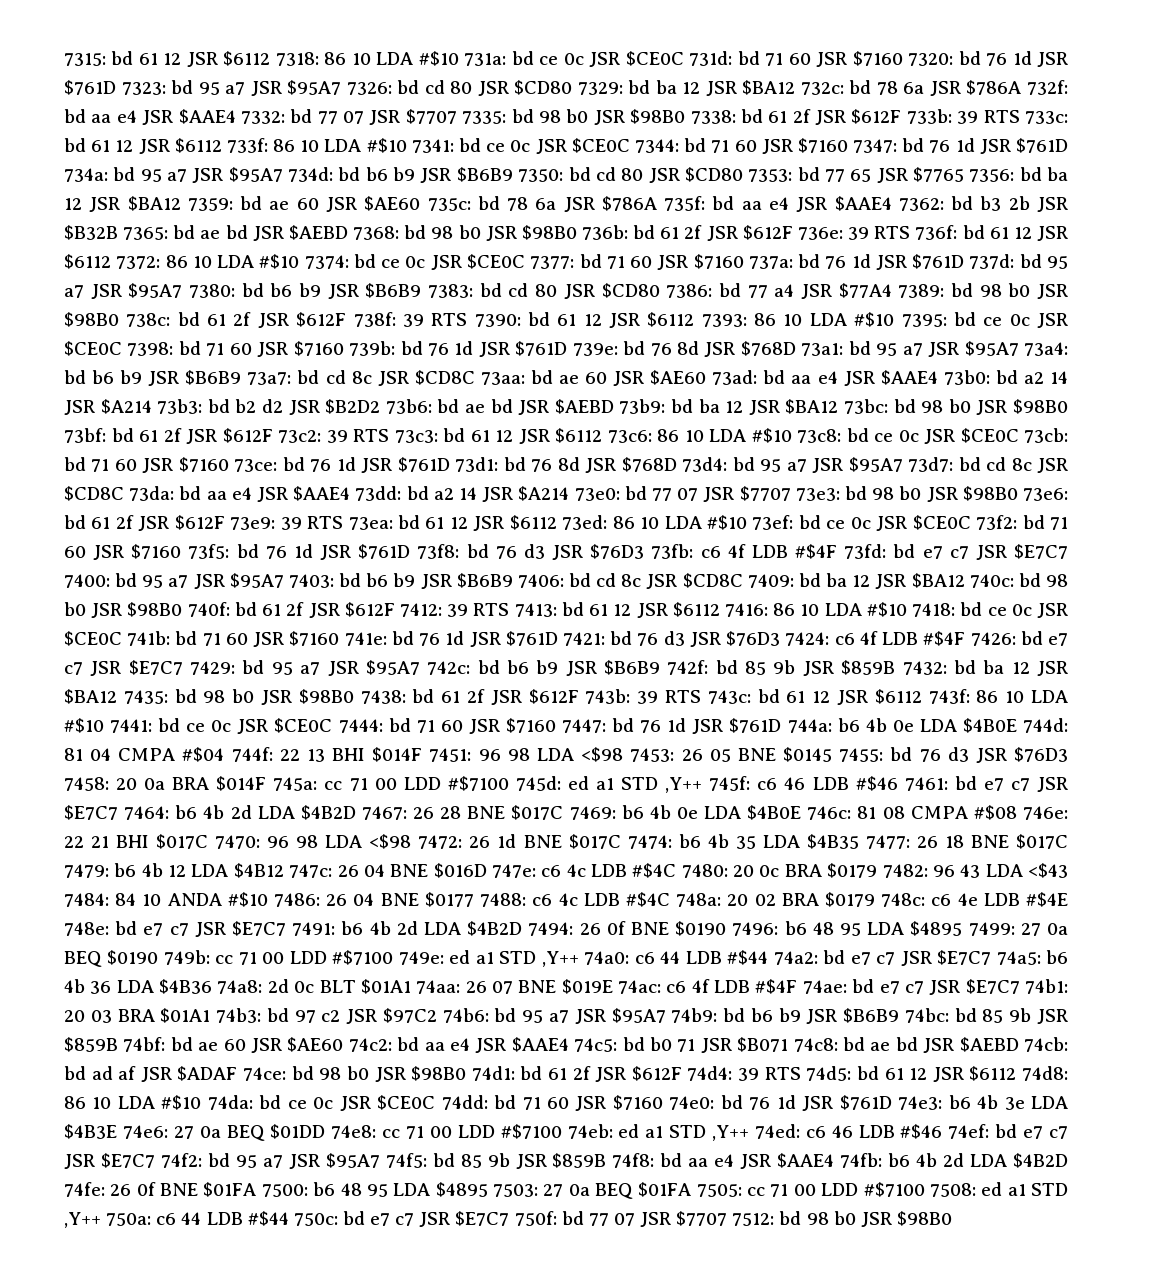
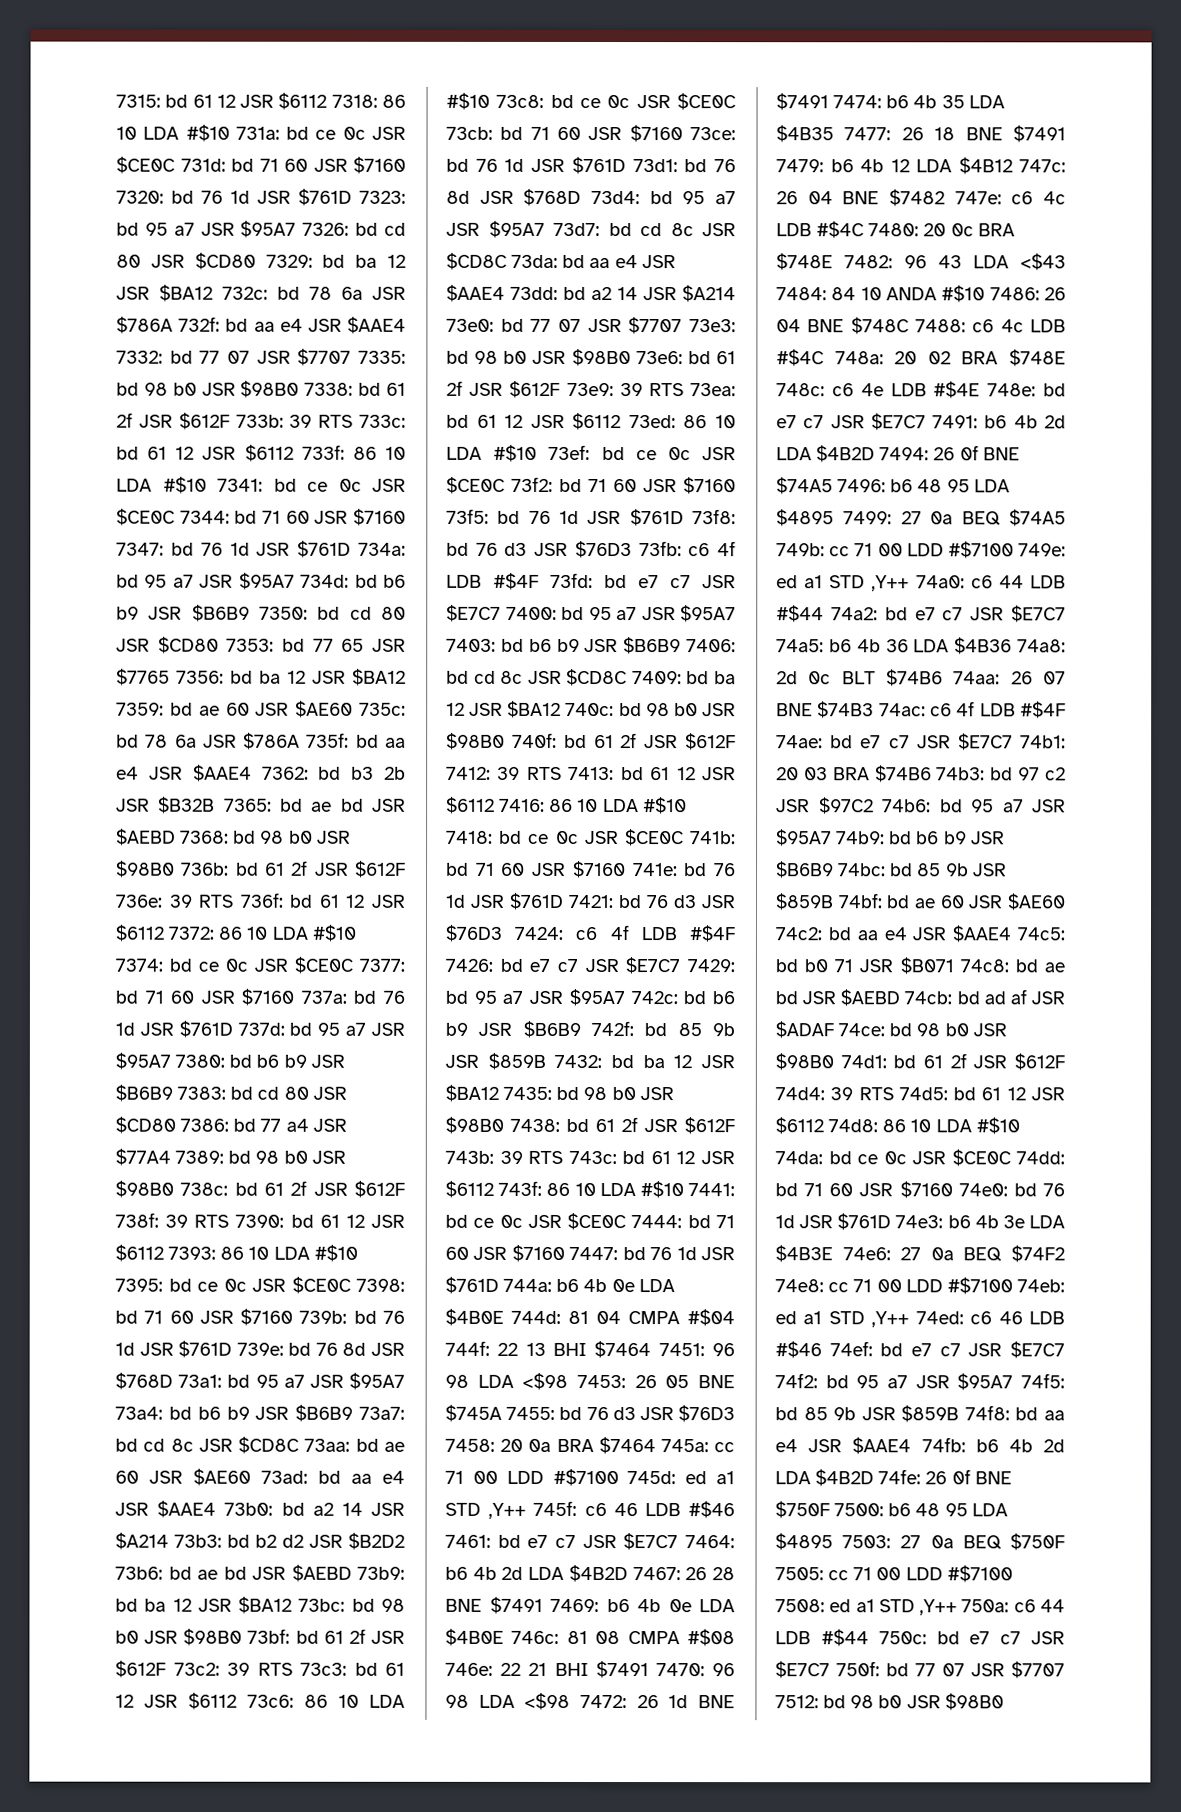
[372,747,423,762] $014F -> [594,1341,652,1359] $7464
[782,747,832,762] $0145 -> [445,1404,502,1422] $745A
[216,776,267,791] $014F -> [598,1437,656,1455] $7464
[511,805,564,820] $017C -> [489,1596,543,1614] $7491
[156,834,209,849] $017C -> [595,1661,649,1679] $7491
[568,834,621,849] $017C -> [776,93,829,111] $7491
[1015,834,1068,849] $017C -> [1013,125,1066,143] $7491
[433,863,487,878] $016D -> [889,189,945,207] $7482
[827,863,878,878] $0179 -> [776,253,833,271] $748E
[424,892,474,907] $0177 -> [850,317,909,335] $748C
[824,892,875,907] $0179 -> [1009,349,1066,367] $748E
[675,921,727,936] $0190 -> [776,477,833,495] $74A5
[107,950,159,965] $0190 -> [1009,509,1066,527] $74A5
[360,979,411,994] $01A1 -> [886,669,943,687] $74B6
[561,979,613,994] $019E -> [817,701,875,719] $74B3
[160,1008,211,1023] $01A1 -> [874,765,932,783] $74B6
[270,1124,326,1139] $01DD -> [1011,1245,1065,1263] $74F2
[203,1182,257,1197] $01FA -> [775,1501,830,1519] $750F
[638,1182,692,1197] $01FA -> [1010,1533,1065,1551] $750F

